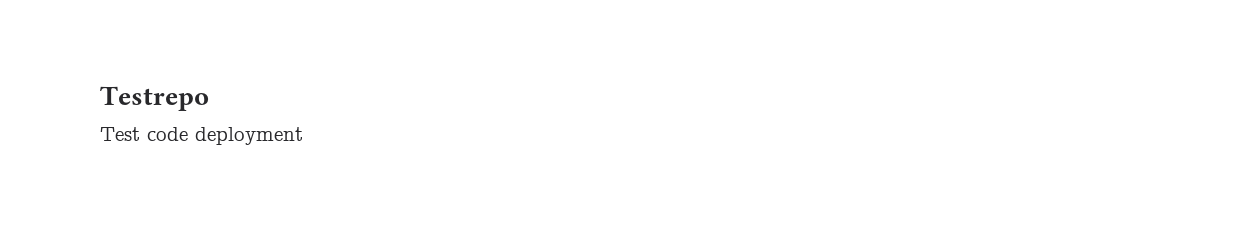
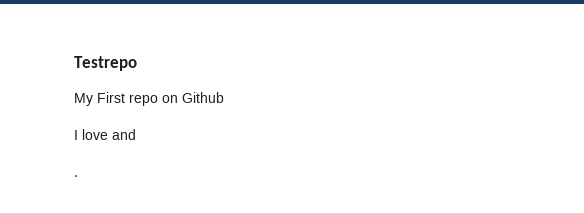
[100,127,303,145] Test code deployment -> [74,92,224,106] [74,129,136,140] [74,175,78,177] My First repo on Github // I love and // .

